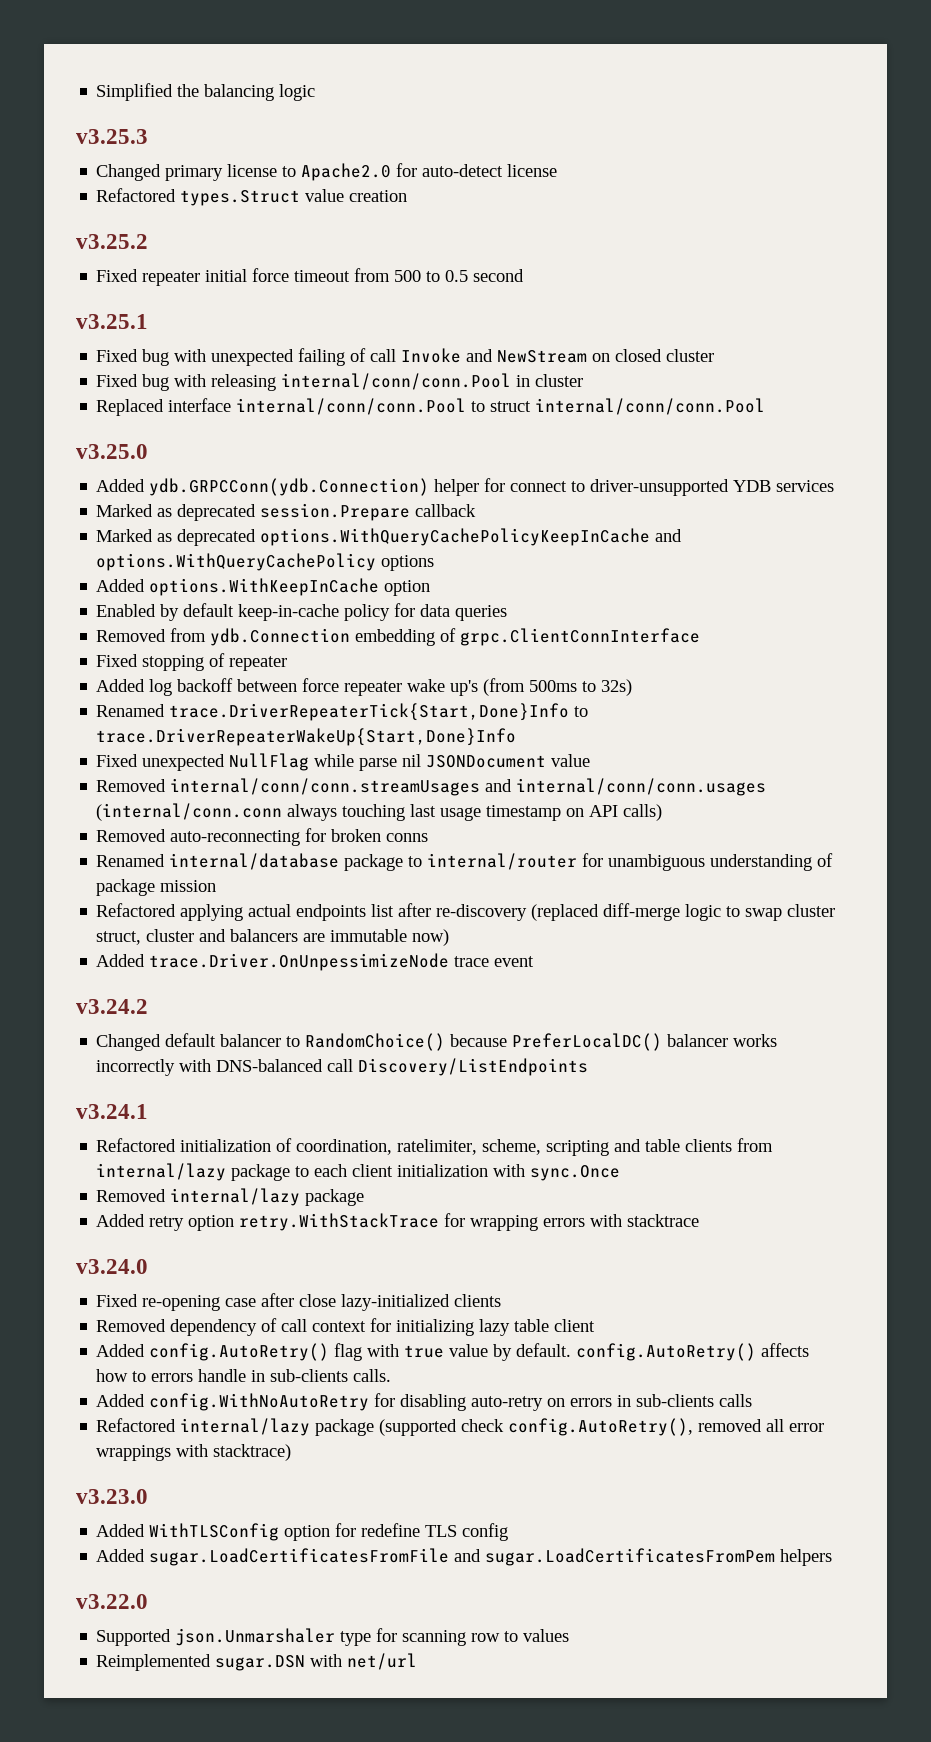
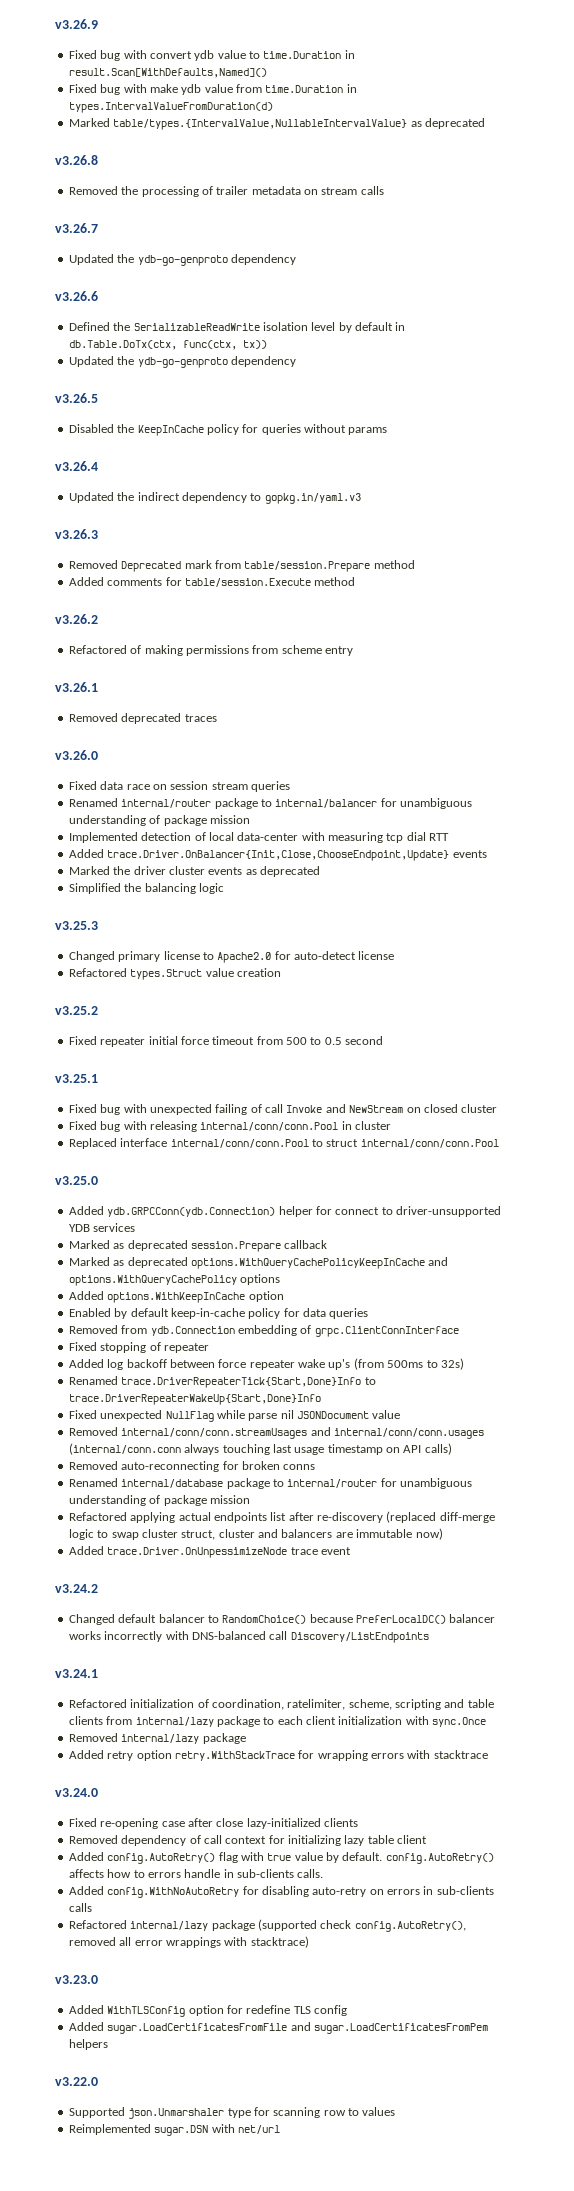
(96, 92) none -> [55,19,98,29] [68,50,355,61] [68,68,267,78] [68,84,357,95] [68,102,273,113] [68,118,485,130] [55,155,98,165] [68,186,384,197] [55,223,98,233] [68,254,296,266] [55,291,98,301] [68,322,406,333] [68,340,267,350] [68,356,296,368] [55,393,98,403] [68,424,388,436] [55,461,98,471] [68,492,361,504] [55,529,98,539] [68,560,415,572] [68,577,356,587] [55,614,98,624] [68,645,353,656] [55,682,98,692] [68,713,217,724] [55,750,98,760] [68,781,290,792] [68,798,472,809] [68,815,250,826] [68,832,450,843] [68,849,487,861] [68,866,320,877] v3.26.9 // Fixed bug with convert ydb value to time.Duration in result.Scan[WithDefaults,Named]() // Fixed bug with make ydb value from time.Duration in types.IntervalValueFromDuration(d) // Marked table/types.{IntervalValue,NullableIntervalValue} as deprecated // v3.26.8 // Removed the processing of trailer metadata on stream calls // v3.26.7 // Updated the ydb-go-genproto dependency // v3.26.6 // Defined the SerializableReadWrite isolation level by default in db.Table.DoTx(ctx, func(ctx, tx)) // Updated the ydb-go-genproto dependency // v3.26.5 // Disabled the KeepInCache policy for queries without params // v3.26.4 // Updated the indirect dependency to gopkg.in/yaml.v3 // v3.26.3 // Removed Deprecated mark from table/session.Prepare method // Added comments for table/session.Execute method // v3.26.2 // Refactored of making permissions from scheme entry // v3.26.1 // Removed deprecated traces // v3.26.0 // Fixed data race on session stream queries // Renamed internal/router package to internal/balancer for unambiguous understanding of package mission // Implemented detection of local data-center with measuring tcp dial RTT // Added trace.Driver.OnBalancer{Init,Close,ChooseEndpoint,Update} events // Marked the driver cluster events as deprecated //

